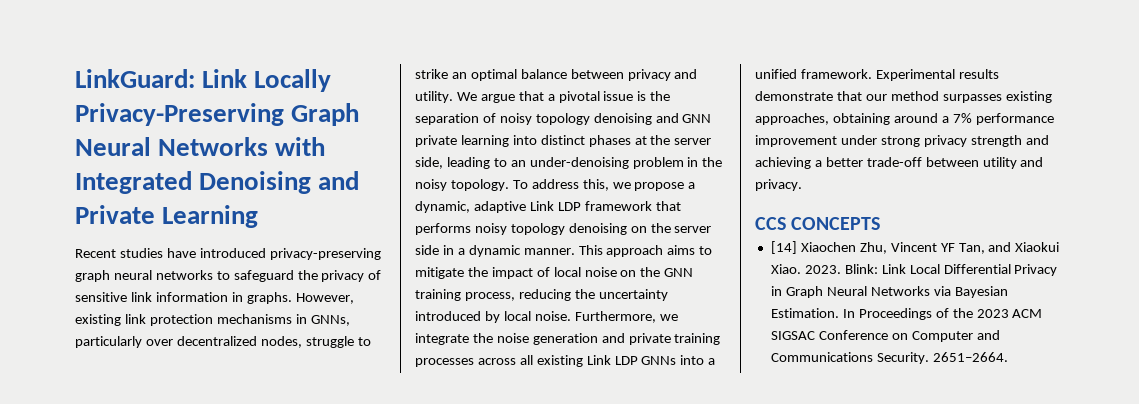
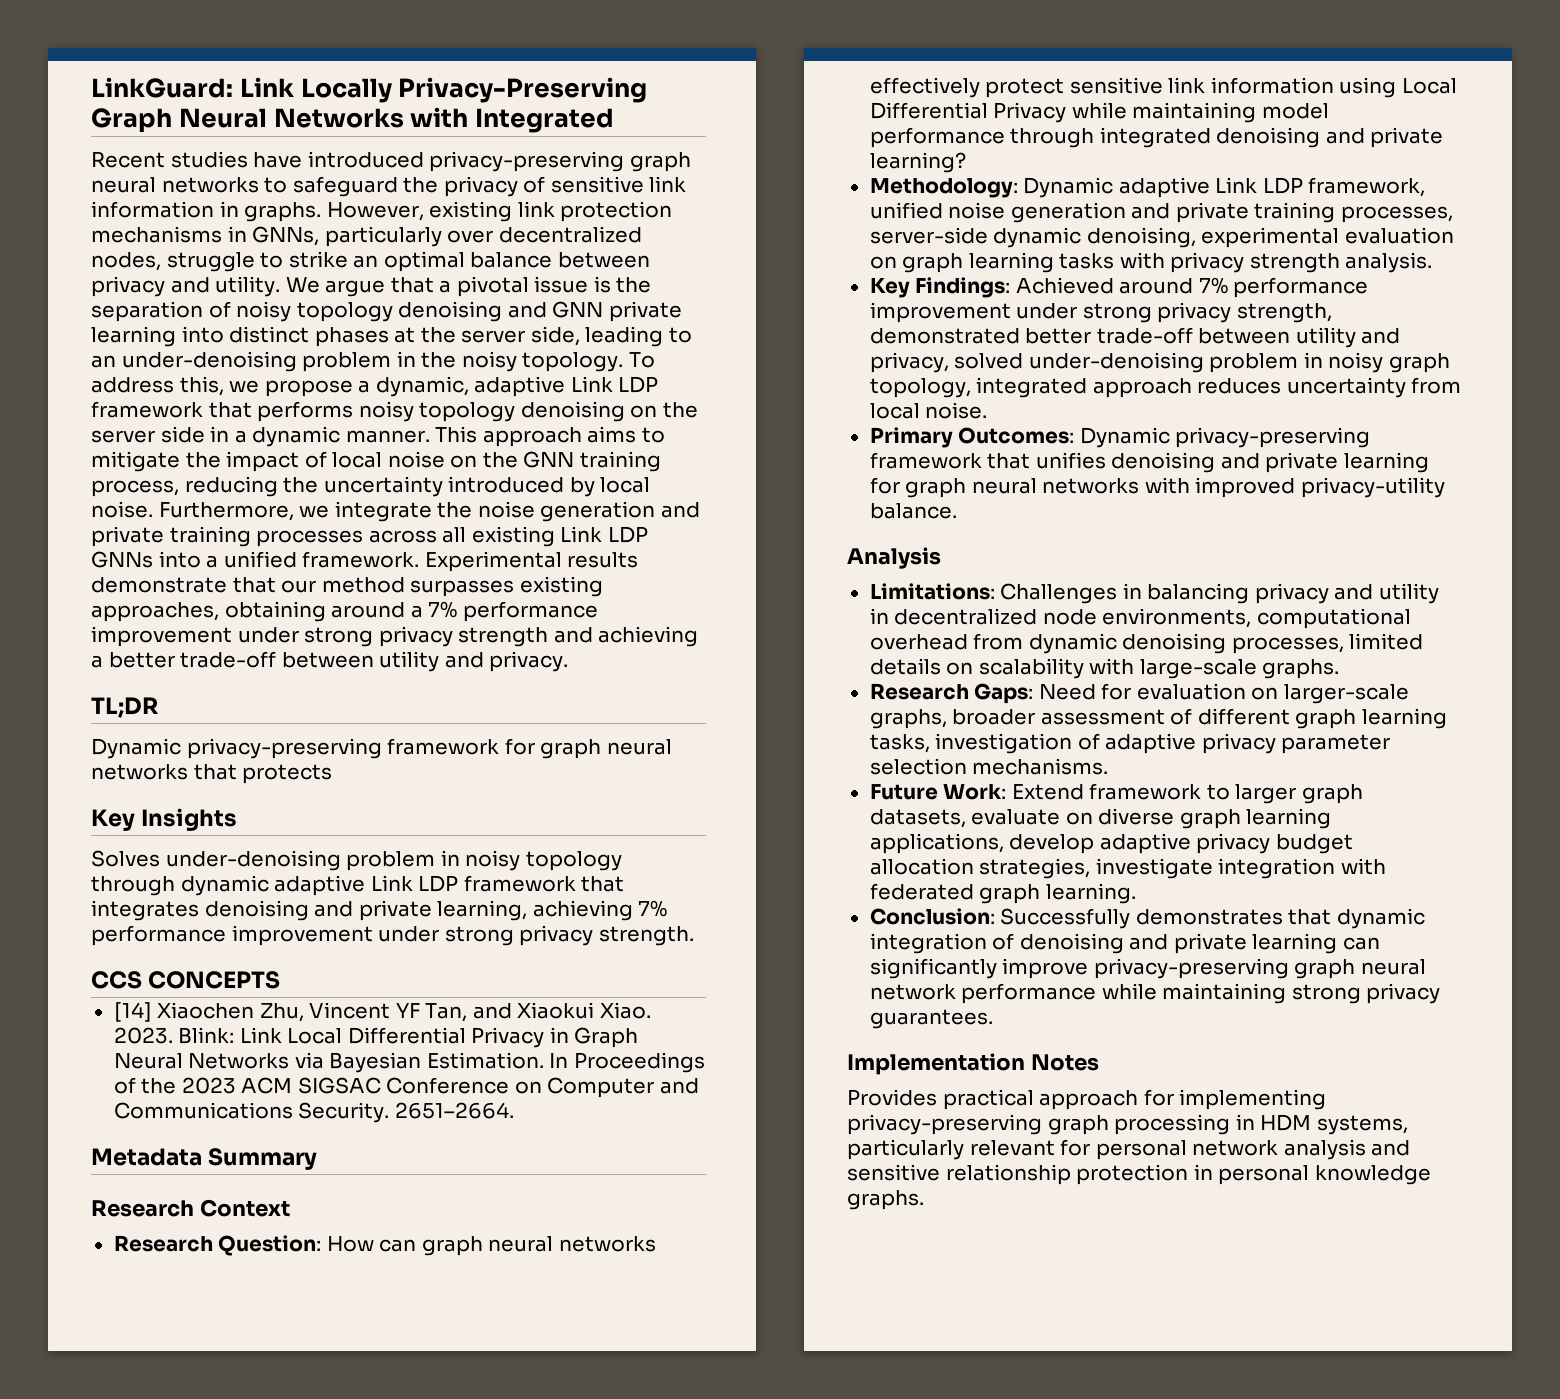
[199,171,360,194] [75,205,259,228] Denoising and Private Learning -> (614, 120) none
(802, 185) none -> [91,697,159,718] [91,738,672,759] [91,764,333,784] [91,808,238,831] [91,850,622,871] [91,875,625,896] [91,900,668,921] [91,925,694,946] // TL;DR // Dynamic privacy-preserving framework for graph neural networks that protects // Key Insights // Solves under-denoising problem in noisy topology through dynamic adaptive Link LDP framework that integrates denoising and private learning, achieving 7% performance improvement under strong privacy strength.
(1008, 357) none -> [91,1148,318,1170] [91,1199,290,1217] [113,1235,656,1256] [869,77,1457,98] [869,102,1329,123] [869,127,1444,148] [869,152,966,173] [869,177,1426,198] [869,202,1453,223] [869,227,1454,248] [869,252,1433,273] [869,277,1369,298] [869,302,1332,323] [869,327,1401,348] [869,352,1450,373] [869,377,1462,398] [869,402,988,419] [869,427,1371,448] [869,452,1429,473] [869,477,1445,498] [869,503,957,519] [847,547,941,569] [869,583,1439,604] [869,608,1411,629] [869,633,1424,654] [869,658,1340,679] [869,683,1409,704] [869,708,1447,729] [869,733,1391,754] [869,758,1109,775] [869,783,1363,804] [869,808,1332,829] [869,833,1353,854] [869,858,1386,879] [869,883,1136,904] [869,908,1425,929] [869,933,1380,954] [869,958,1426,979] [869,983,1441,1004] [869,1009,993,1029] [847,1053,1099,1075] [847,1089,1327,1110] [847,1114,1408,1135] [847,1139,1411,1160] [847,1164,1431,1185] [847,1190,924,1210] // Metadata Summary // Research Context // Research Question: How can graph neural networks effectively protect sensitive link information using Local Differential Privacy while maintaining model performance through integrated denoising and private learning? // Methodology: Dynamic adaptive Link LDP framework, unified noise generation and private training processes, server-side dynamic denoising, experimental evaluation on graph learning tasks with privacy strength analysis. // Key Findings: Achieved around 7% performance improvement under strong privacy strength, demonstrated better trade-off between utility and privacy, solved under-denoising problem in noisy graph topology, integrated approach reduces uncertainty from local noise. // Primary Outcomes: Dynamic privacy-preserving framework that unifies denoising and private learning for graph neural networks with improved privacy-utility balance. // Analysis // Limitations: Challenges in balancing privacy and utility in decentralized node environments, computational overhead from dynamic denoising processes, limited details on scalability with large-scale graphs. // Research Gaps: Need for evaluation on larger-scale graphs, broader assessment of different graph learning tasks, investigation of adaptive privacy parameter selection mechanisms. // Future Work: Extend framework to larger graph datasets, evaluate on diverse graph learning applications, develop adaptive privacy budget allocation strategies, investigate integration with federated graph learning. // Conclusion: Successfully demonstrates that dynamic integration of denoising and private learning can significantly improve privacy-preserving graph neural network performance while maintaining strong privacy guarantees. // Implementation Notes // Provides practical approach for implementing privacy-preserving graph processing in HDM systems, particularly relevant for personal network analysis and sensitive relationship protection in personal knowledge graphs.

